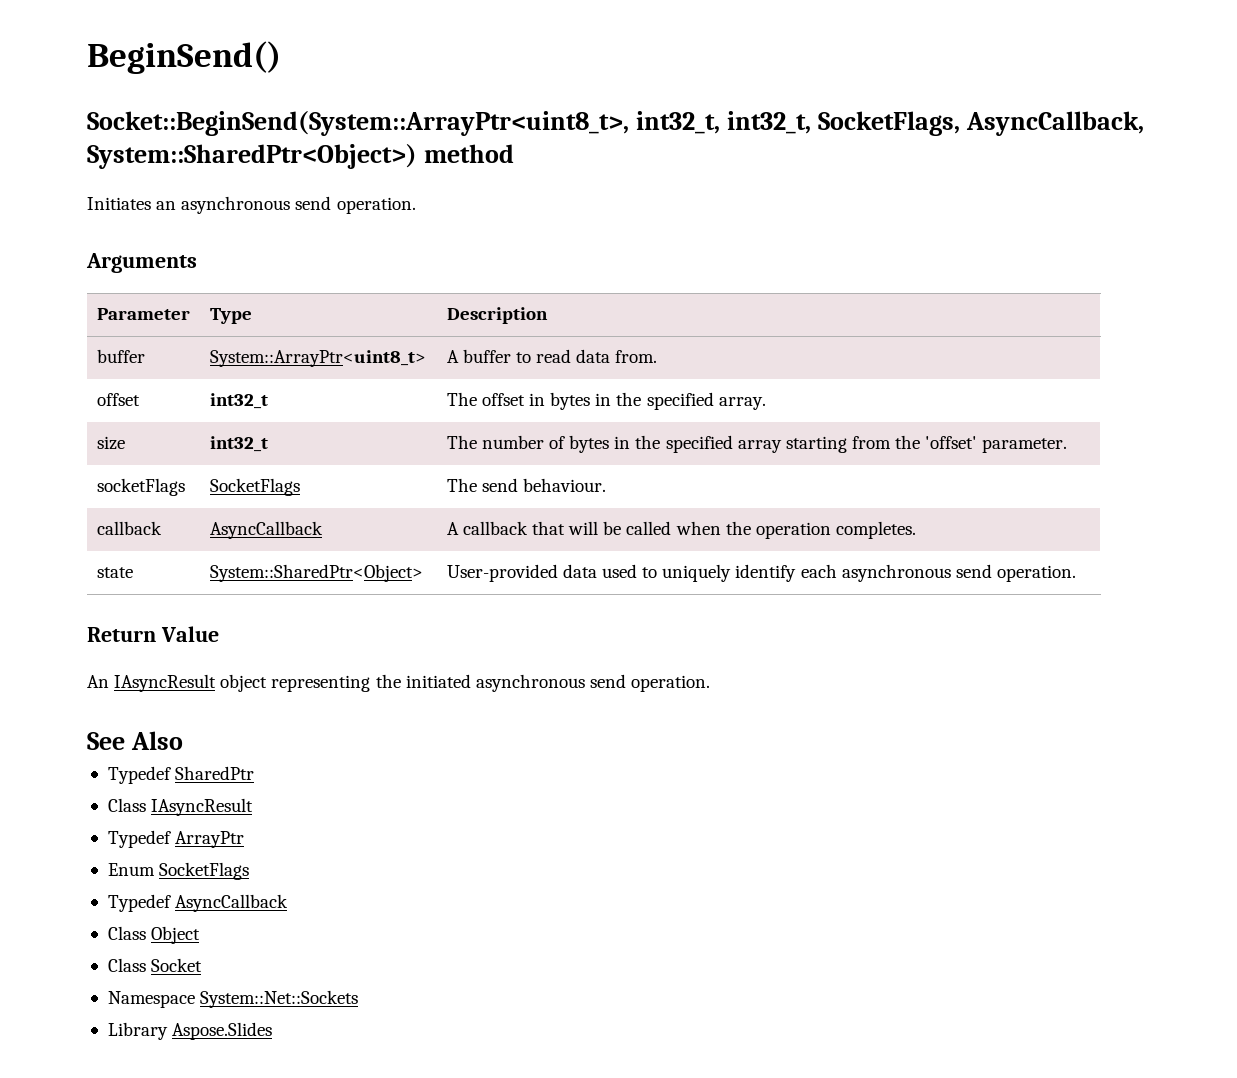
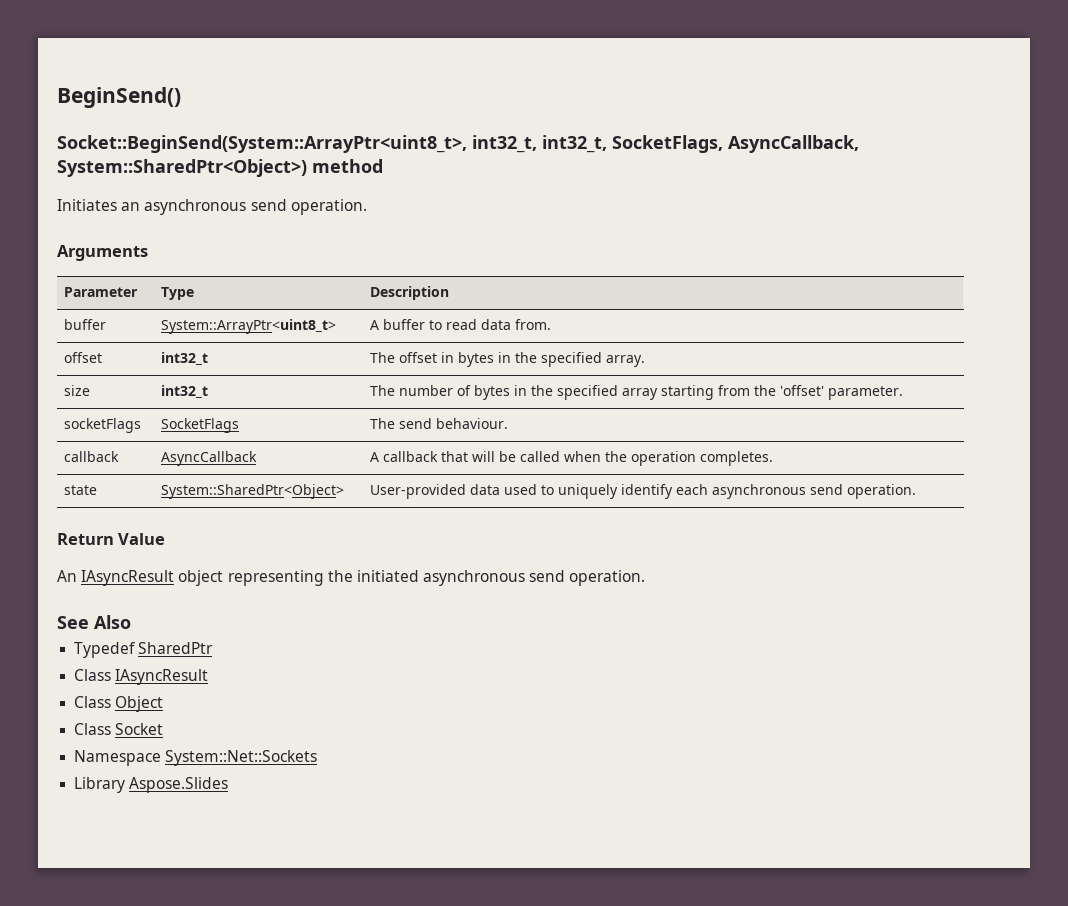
[107,830,245,848] [107,862,250,880] [107,894,289,912] // Typedef ArrayPtr // Enum SocketFlags // Typedef AsyncCallback -> (209, 677) none

